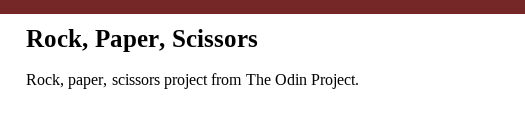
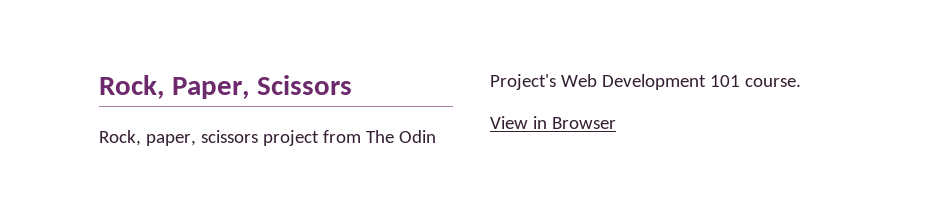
[311,74,360,89] Project. -> [490,74,801,90] [490,116,616,129] Project's Web Development 101 course. // View in Browser

